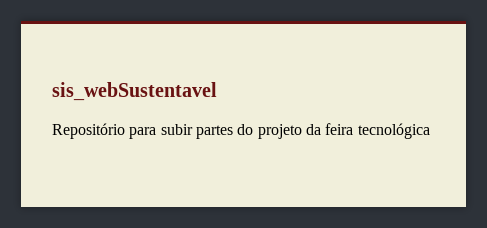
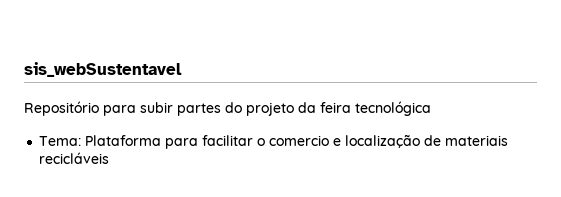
(430, 131) none -> [39,134,509,149] [39,152,110,164] // Tema: Plataforma para facilitar o comercio e localização de materiais recicláveis

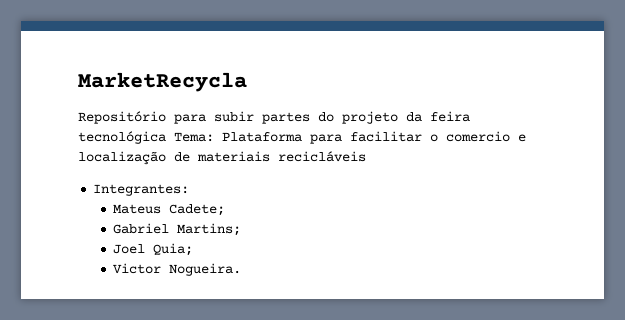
[24,62,182,77] sis_webSustentavel -> [78,72,247,92] MarketRecycla
(431, 108) // -> (166, 137) none
(110, 158) none -> [93,184,190,196] [113,204,226,216] [113,223,242,236] [113,243,194,256] [113,263,242,276] // Integrantes: // Mateus Cadete; // Gabriel Martins; // Joel Quia; // Victor Nogueira.

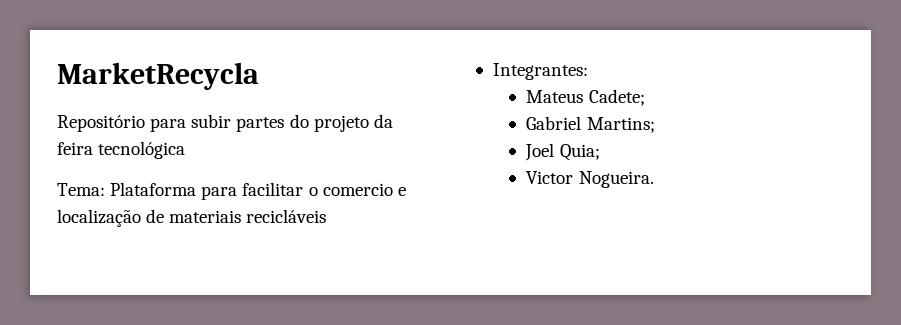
(166, 137) none -> (186, 150) //

